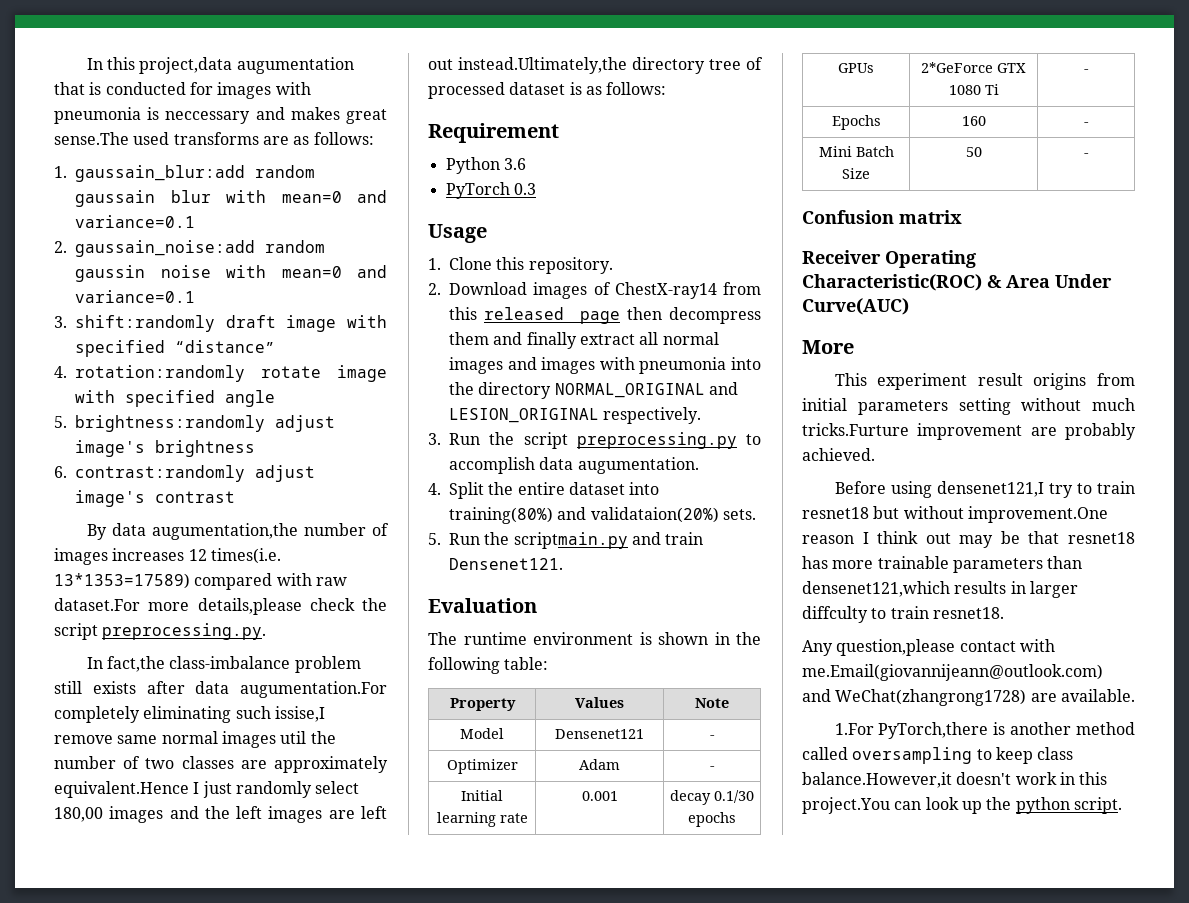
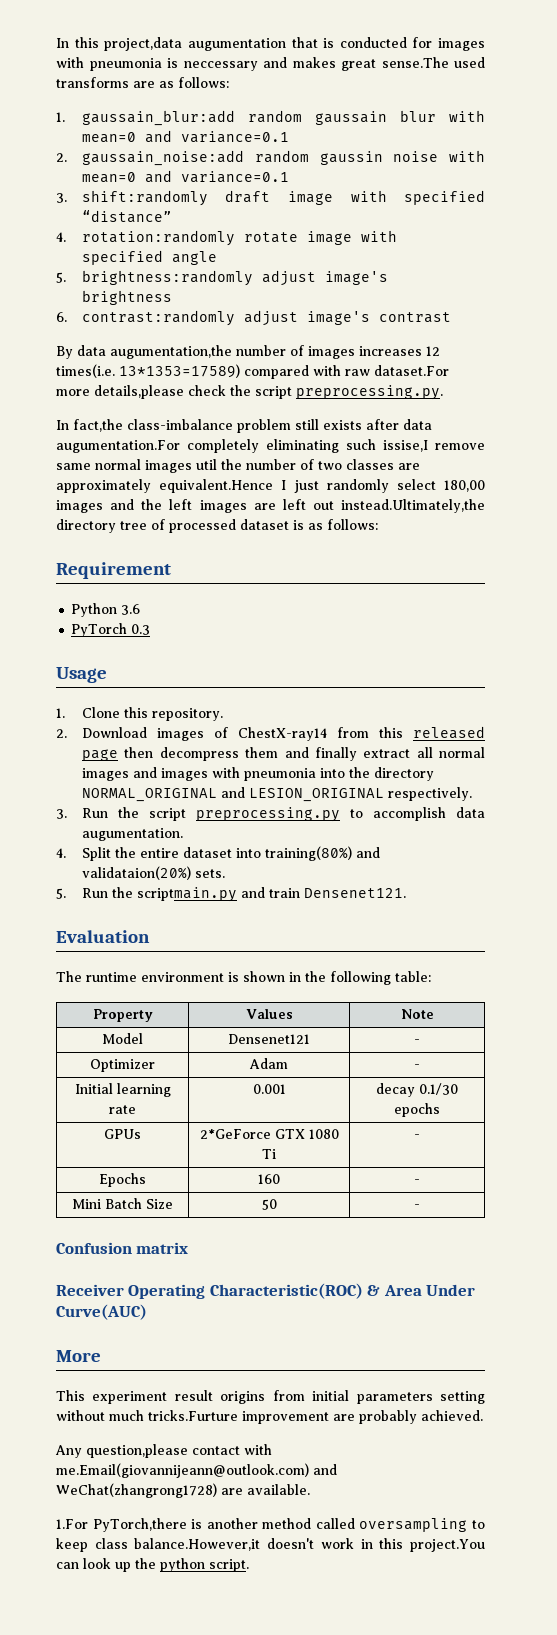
[834,481,1135,498] [802,506,1108,523] [802,531,1135,548] [802,556,1083,573] [802,581,1078,598] [802,606,1004,623] // Before using densenet121,I try to train resnet18 but without improvement.One reason I think out may be that resnet18 has more trainable parameters than densenet121,which results in larger diffculty to train resnet18. -> (483, 1415) none

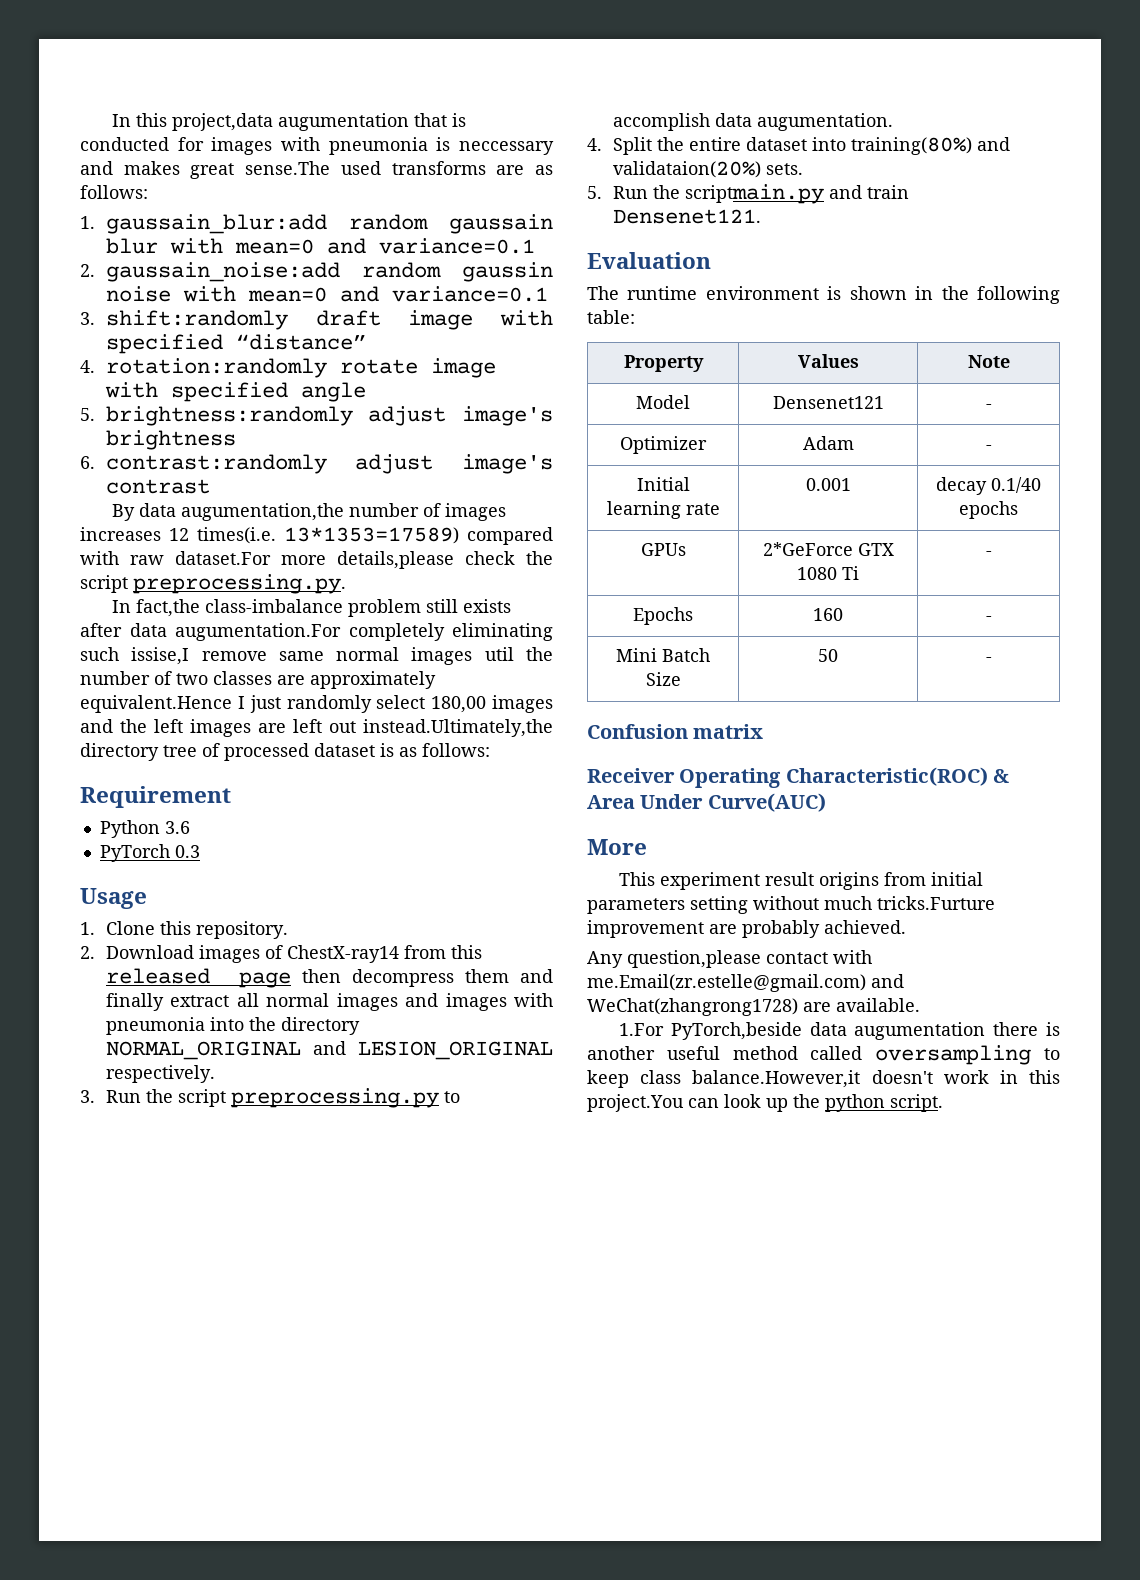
[419,1083,458,1095] 0.1/30 -> [991,477,1041,493] 0.1/40
[56,1463,309,1478] me.Email(giovannijeann@outlook.com) -> [587,974,866,992] me.Email(zr.estelle@gmail.com)
[92,1518,187,1532] PyTorch,there -> [670,1022,1039,1040] PyTorch,beside data augumentation there
(258, 1523) none -> [666,1046,720,1060] useful

